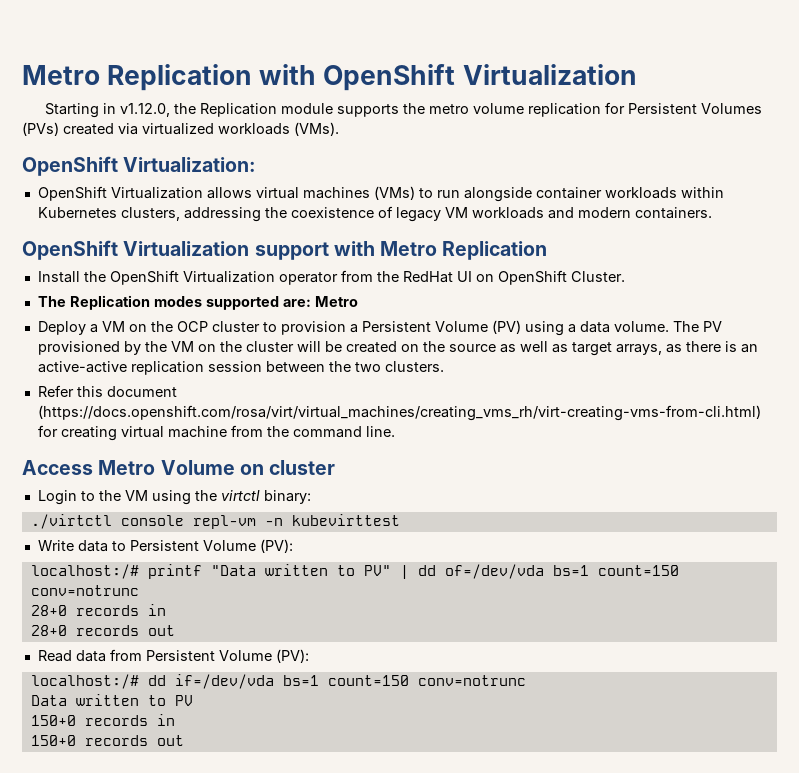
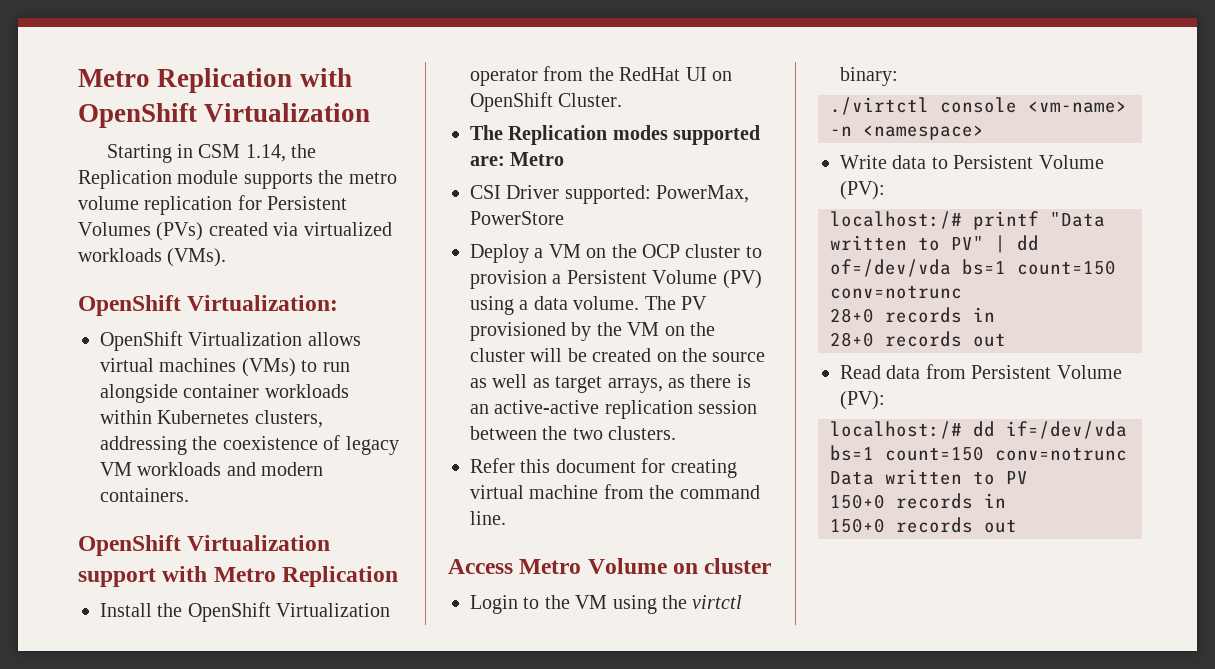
[120,103,171,117] v1.12.0, -> [198,144,286,162] CSM 1.14,
(358, 301) none -> [470,185,750,204] [470,211,564,225] // CSI Driver supported: PowerMax, PowerStore
[37,405,761,421] (https://docs.openshift.com/rosa/virt/virtual_machines/creating_vms_rh/virt-creating-vms-from-cli.html) -> (636, 466) none
[192,514,400,529] repl-vm -n kubevirttest -> [1028,101,1127,113] [830,125,984,140] <vm-name> -n <namespace>

